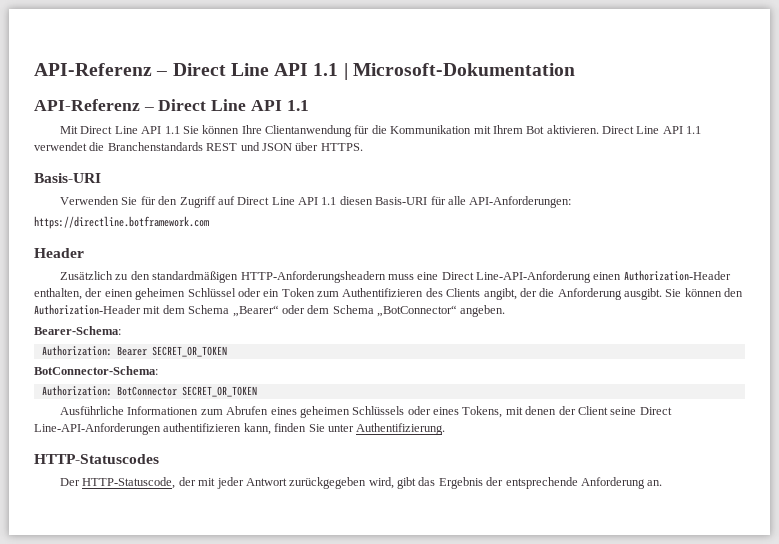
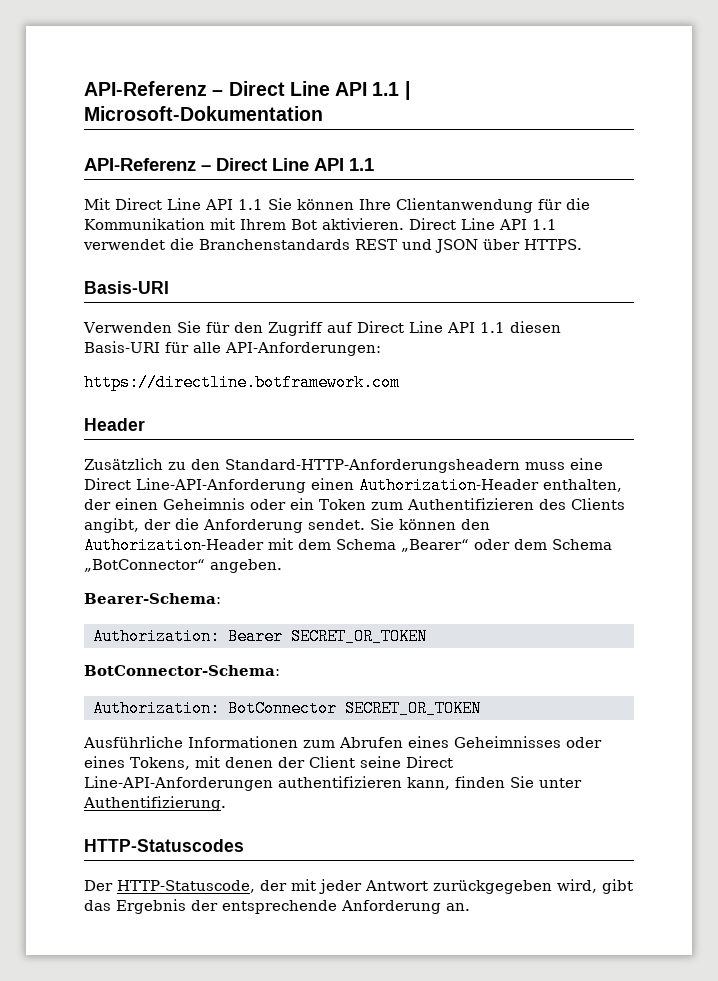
[152,271,386,283] standardmäßigen HTTP-Anforderungsheadern -> [225,459,520,473] Standard-HTTP-Anforderungsheadern
[135,288,236,300] geheimen Schlüssel -> [163,498,245,510] Geheimnis
[624,288,662,300] ausgibt. -> [308,519,365,530] sendet.
[299,406,405,418] geheimen Schlüssels -> [454,736,561,748] Geheimnisses

